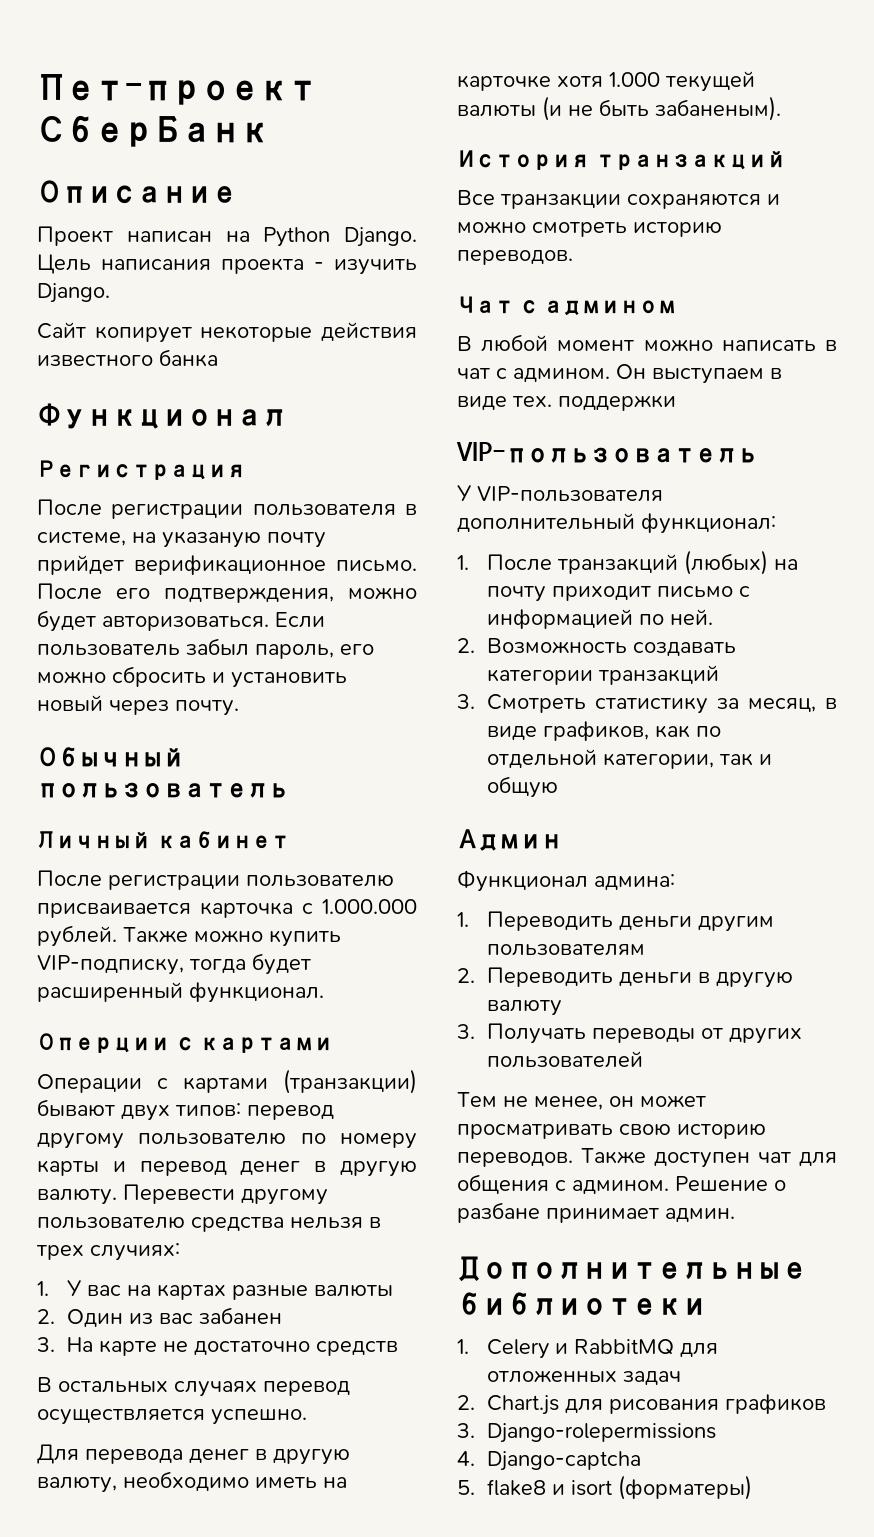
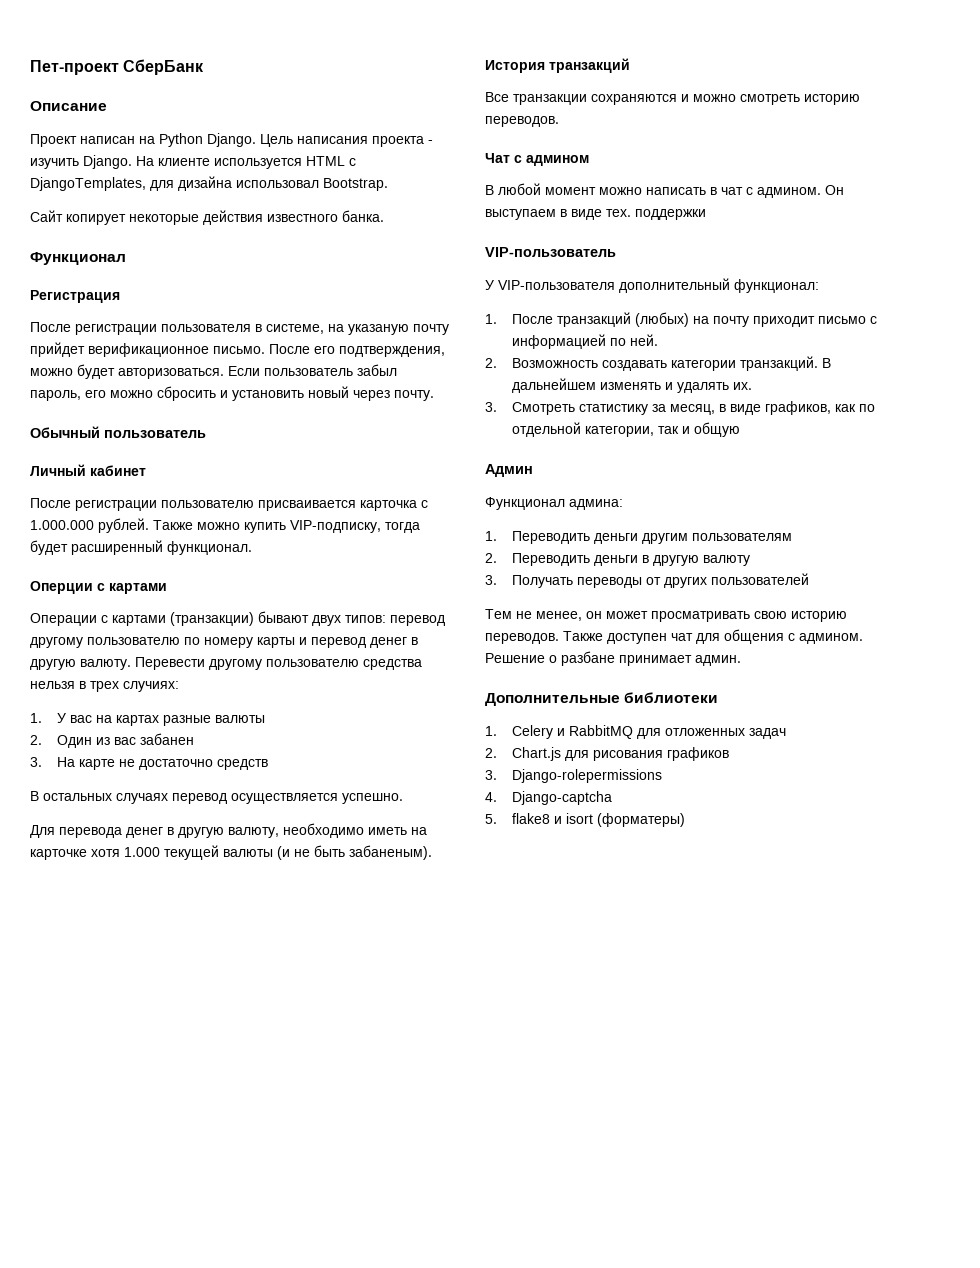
(110, 293) none -> [136,156,356,169] [30,176,388,191] На клиенте используется HTML с DjangoTemplates, для дизайна использовал Bootstrap.
[159,349,218,367] банка -> [342,210,384,222] банка.
[598,665,720,685] транзакций -> [740,356,832,371] [512,378,753,393] транзакций. В дальнейшем изменять и удалять их.

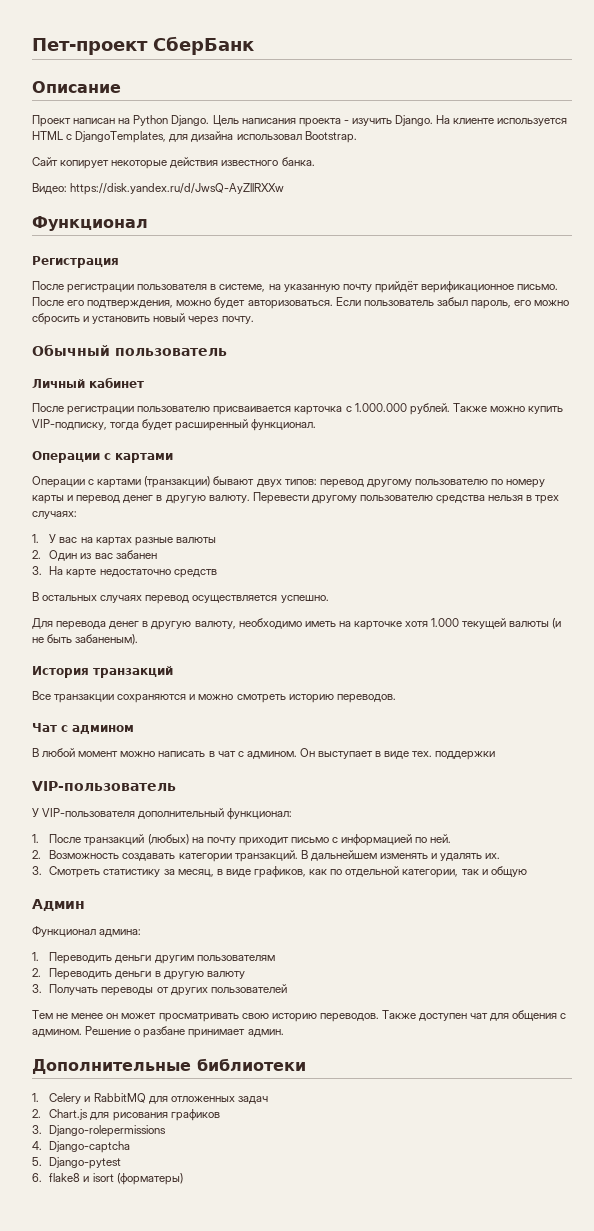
(384, 216) none -> [32,183,285,195] // Видео: https://disk.yandex.ru/d/JwsQ-AyZllRXXw
[348,324,449,335] [30,342,85,357] указаную почту прийдет -> [283,281,419,293] указанную почту прийдёт
[30,581,93,594] Оперции -> [32,451,100,463] Операции
[123,681,179,692] случиях: -> [32,511,77,519] случаях:
[119,759,214,770] не достаточно -> [99,569,171,577] недостаточно
[485,209,556,220] выступаем -> [318,751,374,759] выступает
[536,611,582,621] менее, -> [71,1013,104,1019] менее
(497, 819) none -> [49,1157,122,1169] [32,1173,42,1182] Django-pytest // 6.

